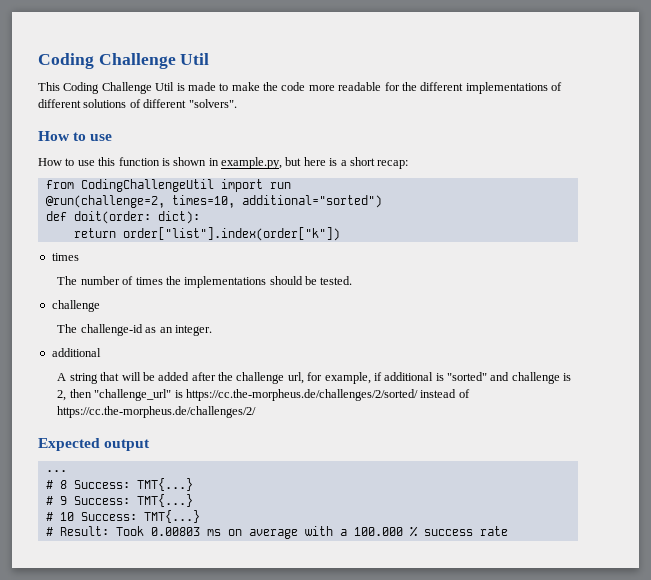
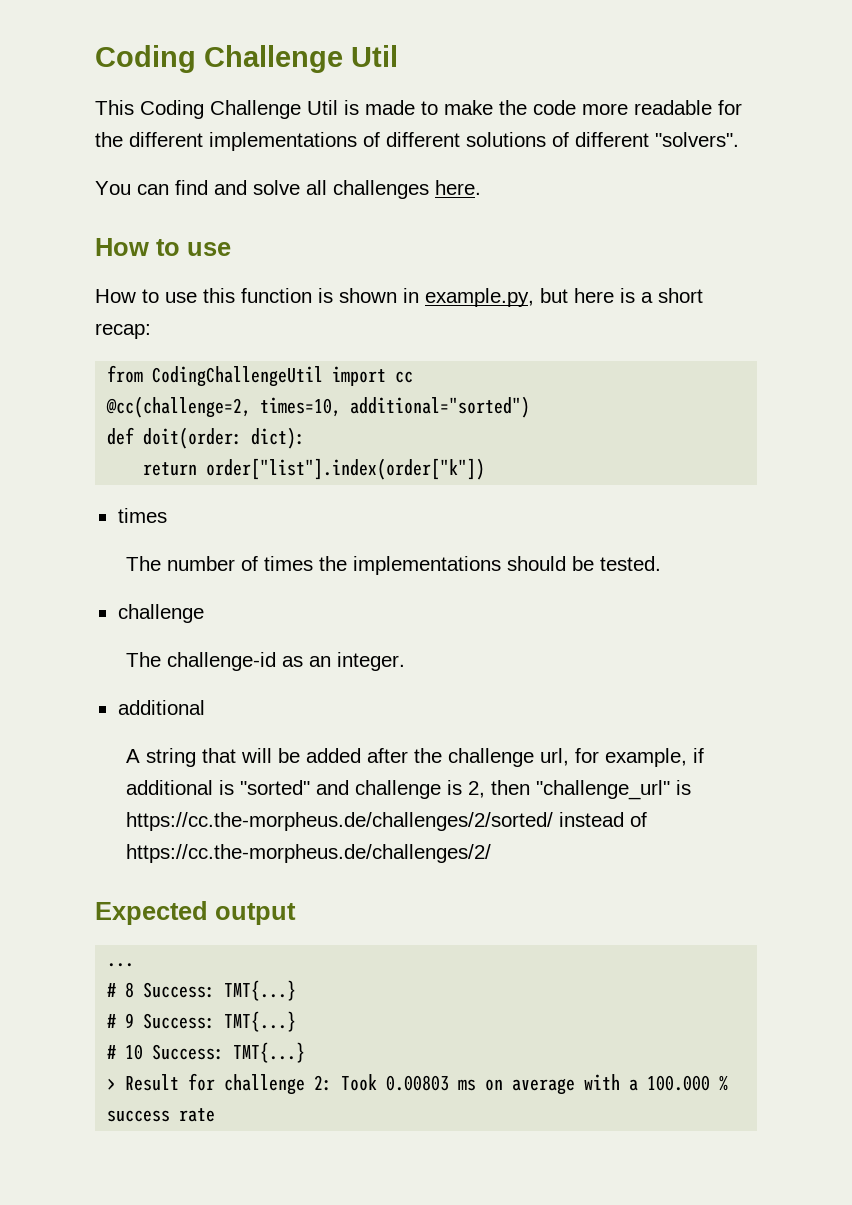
(237, 103) none -> [95,180,481,199] // You can find and solve all challenges here.
[269,182,291,189] [45,195,165,208] run // @run(challenge=2, -> [395,371,414,383] [106,396,252,418] cc // @cc(challenge=2,
[45,526,109,536] # Result: -> [107,1073,333,1095] > Result for challenge 2:

